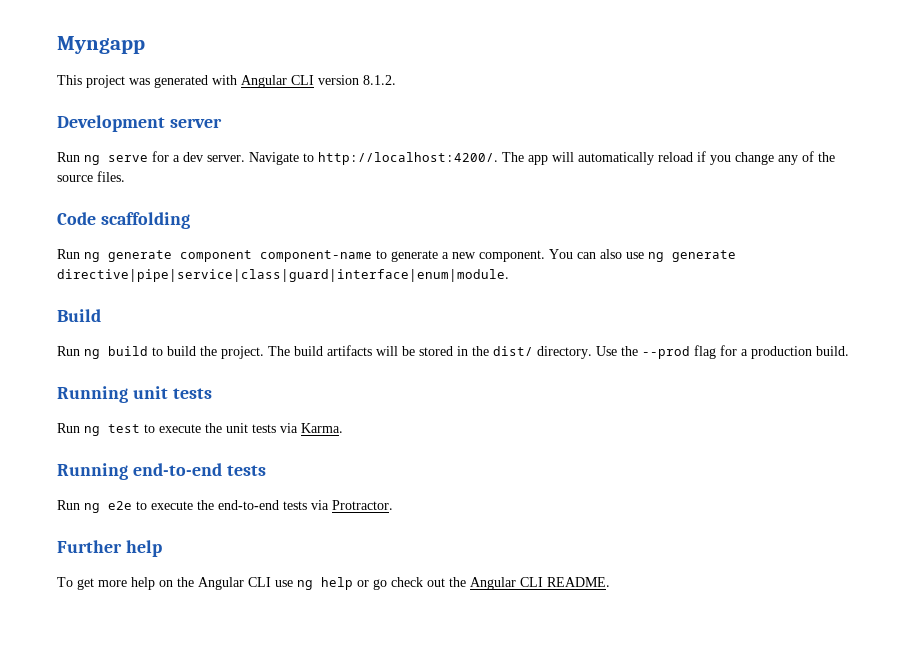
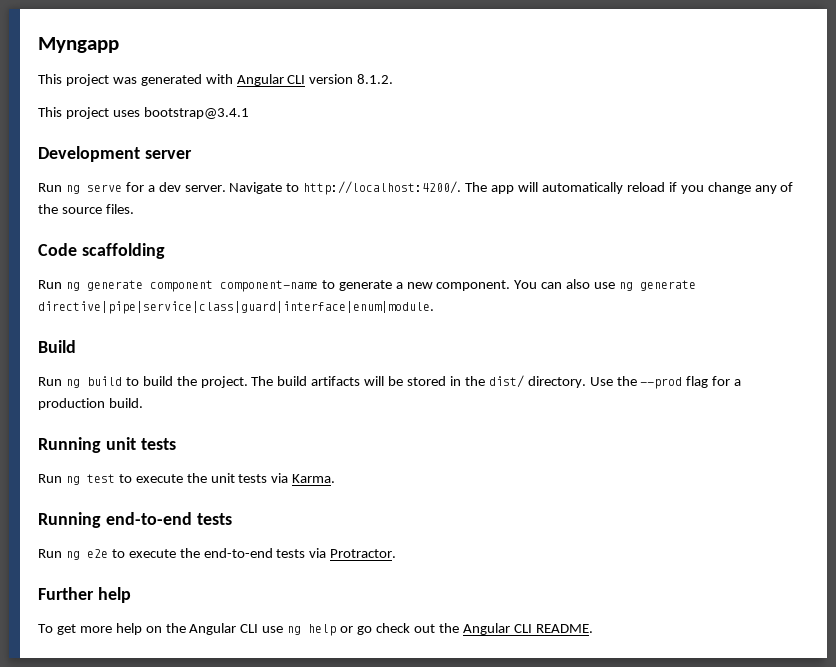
(396, 80) none -> [38,107,249,119] // This project uses bootstrap@3.4.1

